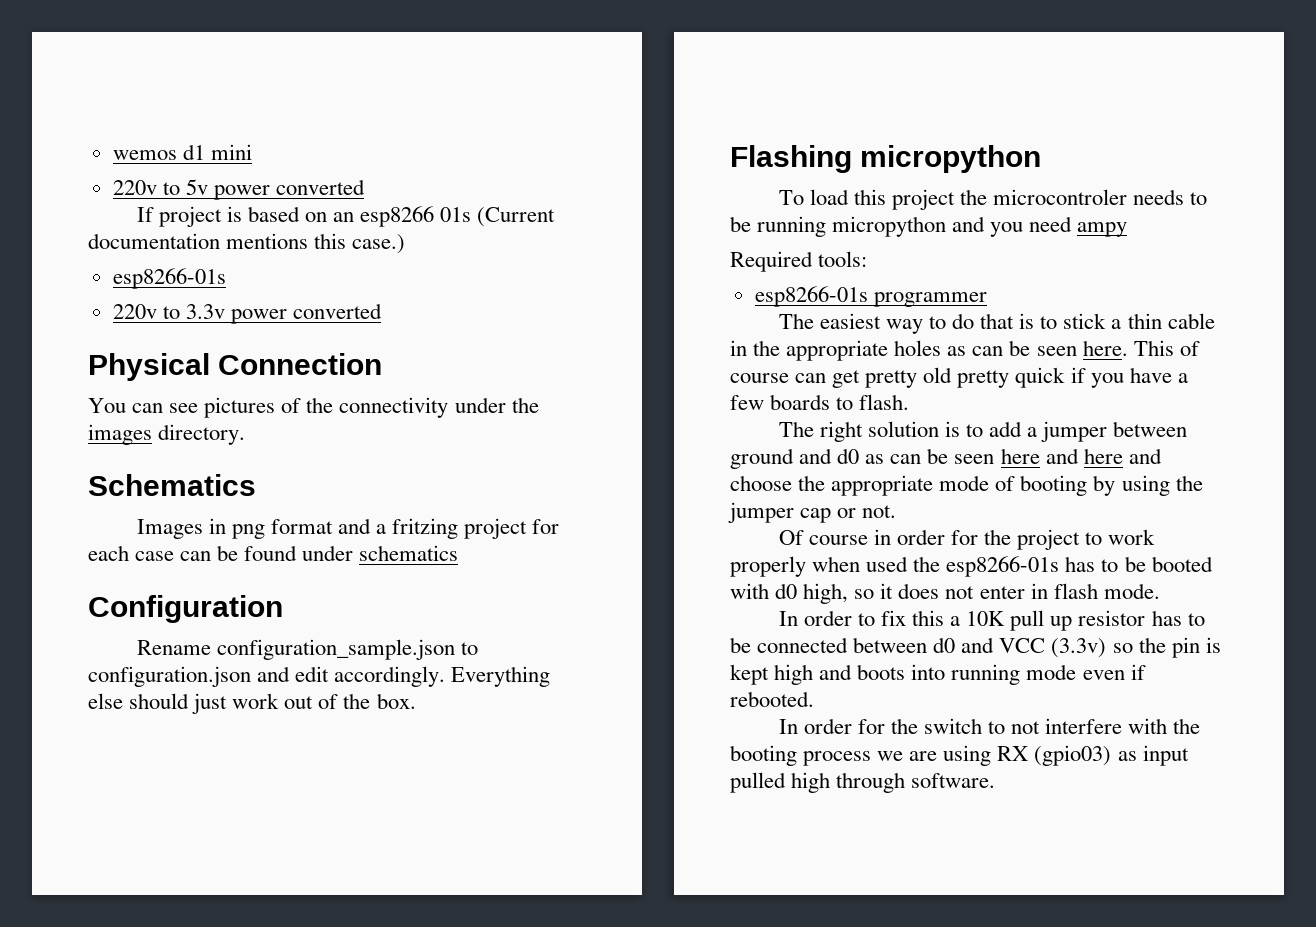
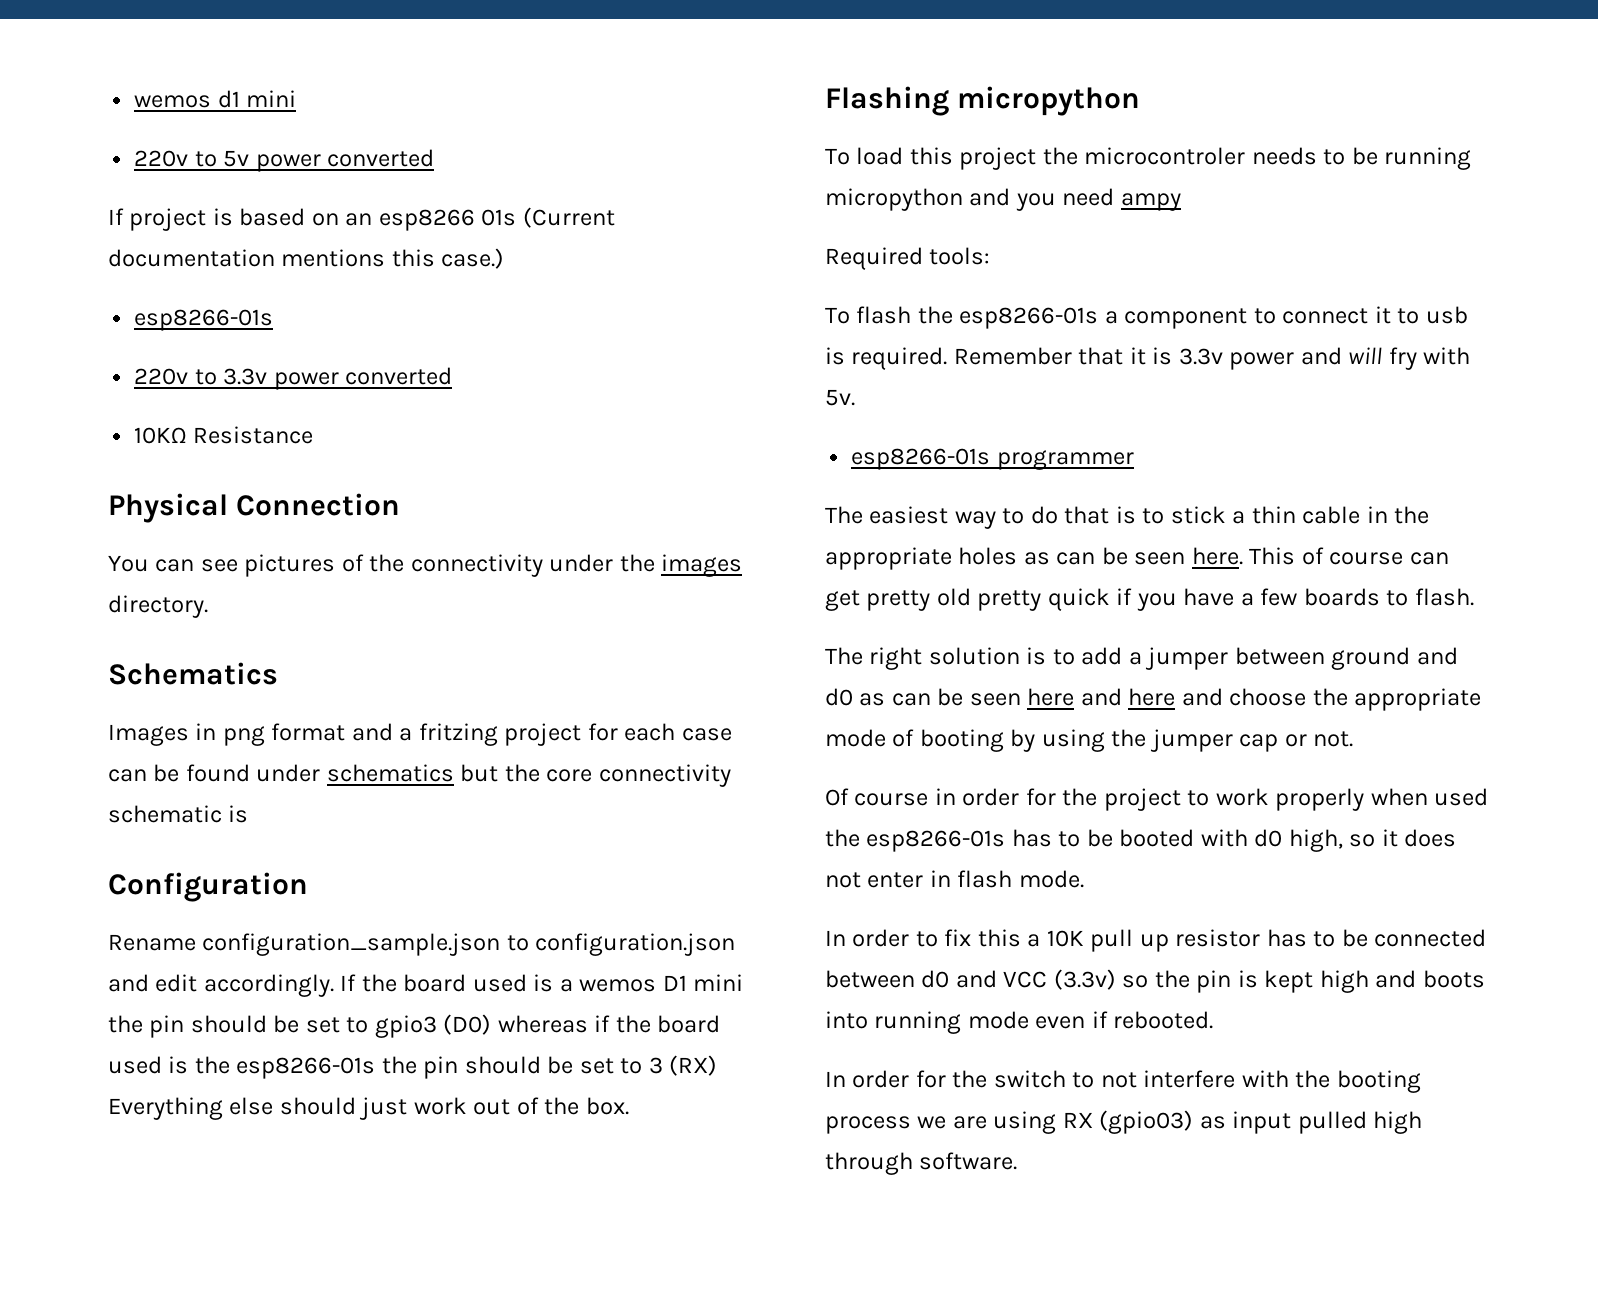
(383, 311) none -> [134,426,313,444] // 10KΩ Resistance
(459, 553) none -> [460,764,731,787] [108,805,249,823] but the core connectivity schematic is
(446, 676) none -> [340,974,744,992] [108,1014,721,1038] [108,1055,718,1079] If the board used is a wemos D1 mini the pin should be set to gpio3 (D0) whereas if the board used is the esp8266-01s the pin should be set to 3 (RX)
(868, 259) none -> [825,306,1468,329] [825,347,1471,370] [825,389,855,406] // To flash the esp8266-01s a component to connect it to usb is required. Remember that it is 3.3v power and will fry with 5v.

